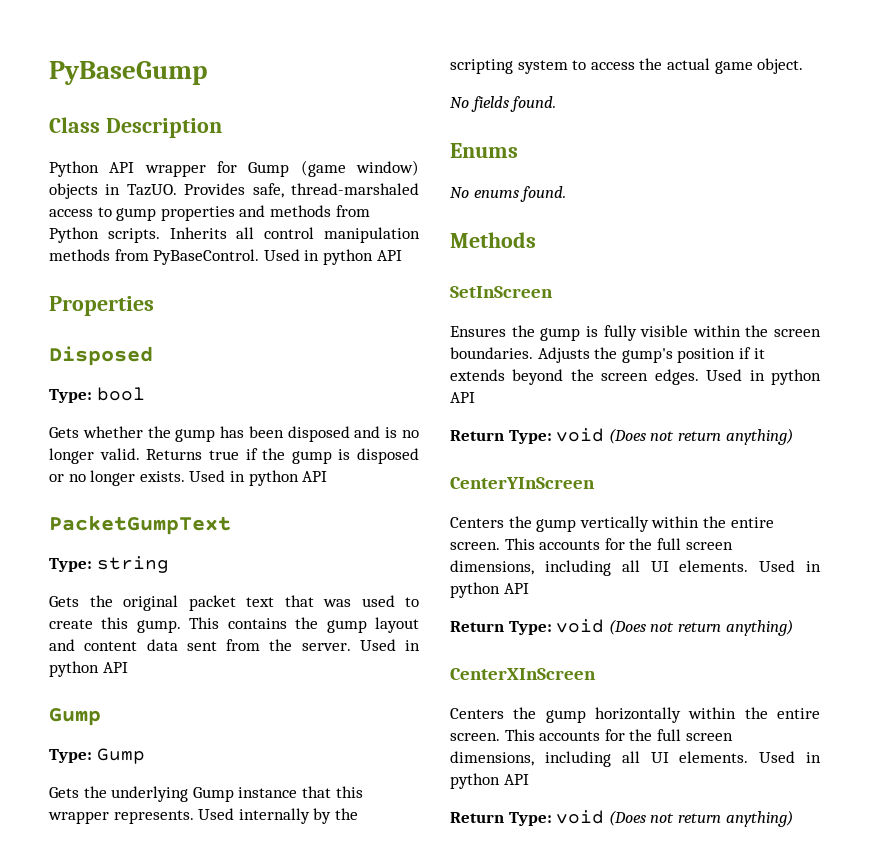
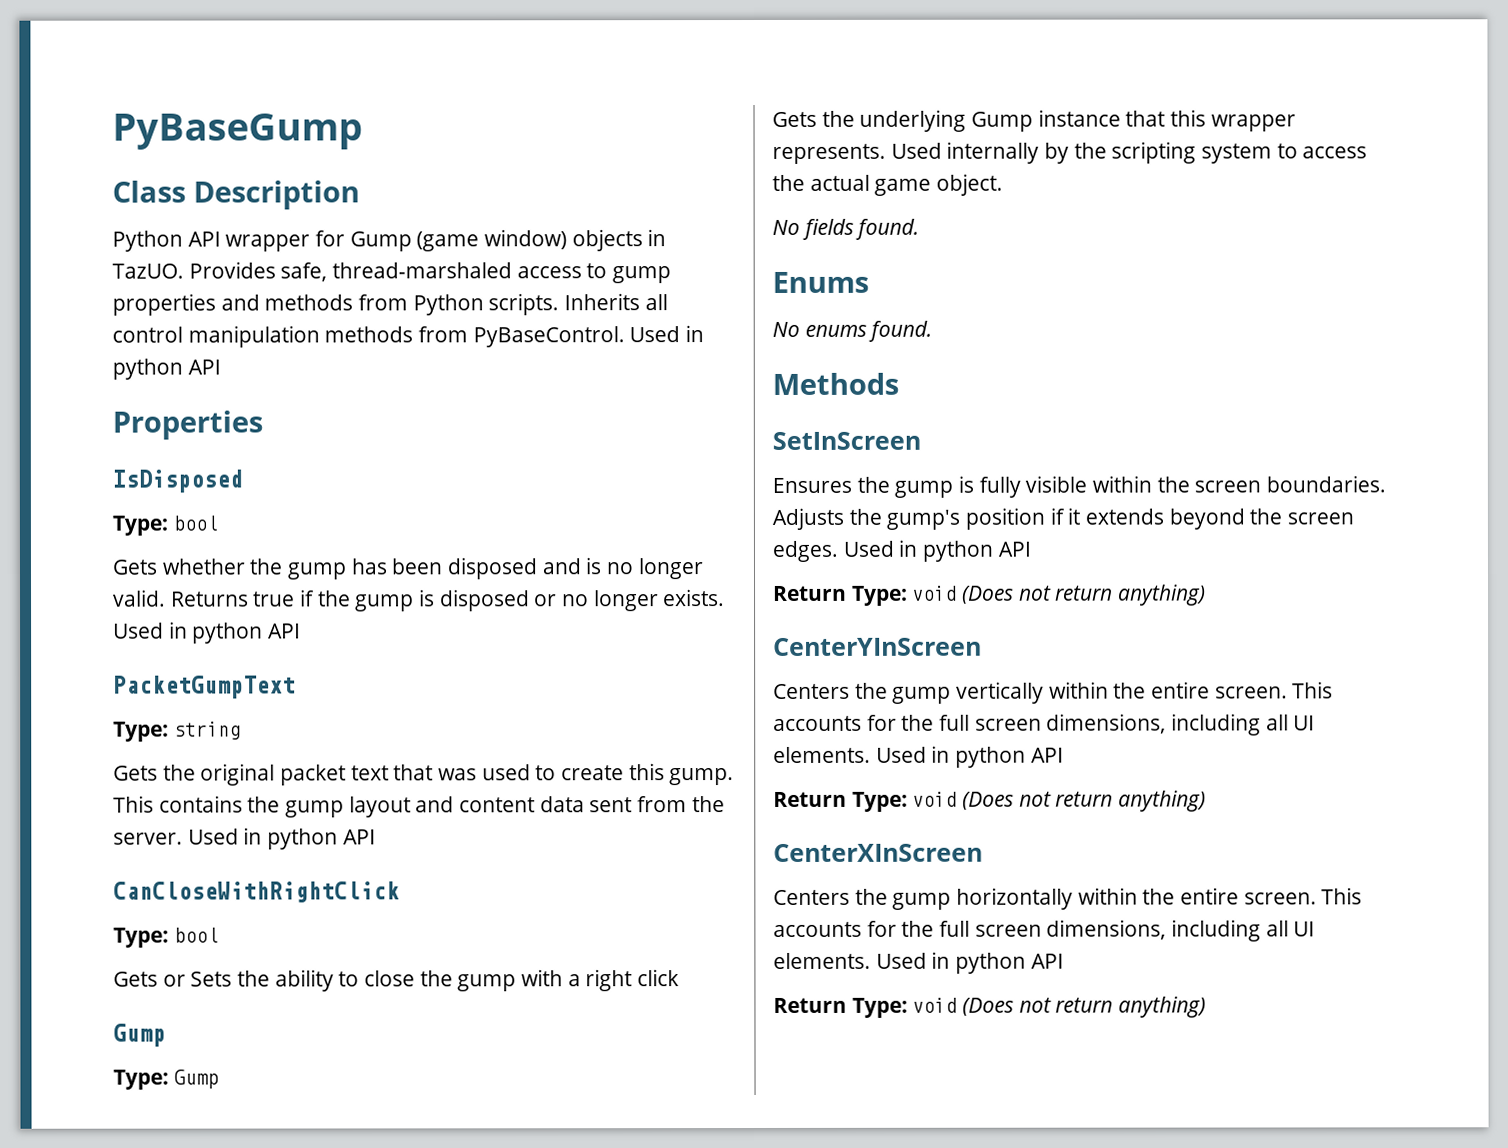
[49,346,153,366] Disposed -> [112,469,243,493] IsDisposed
(128, 667) none -> [113,881,400,903] [113,927,219,948] [113,969,680,992] // CanCloseWithRightClick // Type: bool // Gets or Sets the ability to close the gump with a right click

